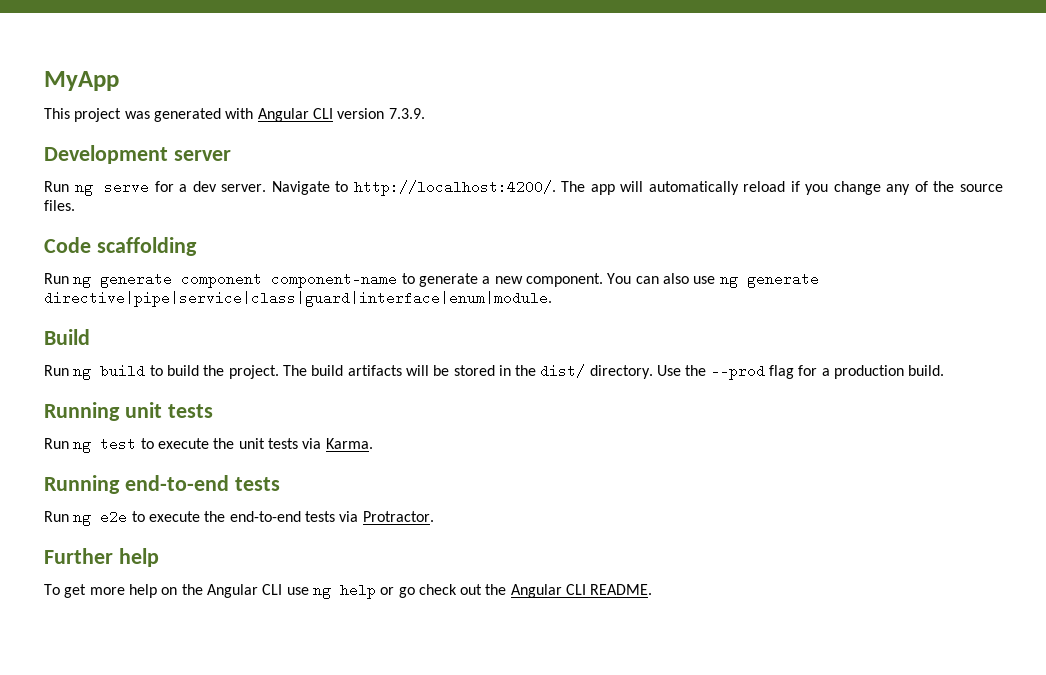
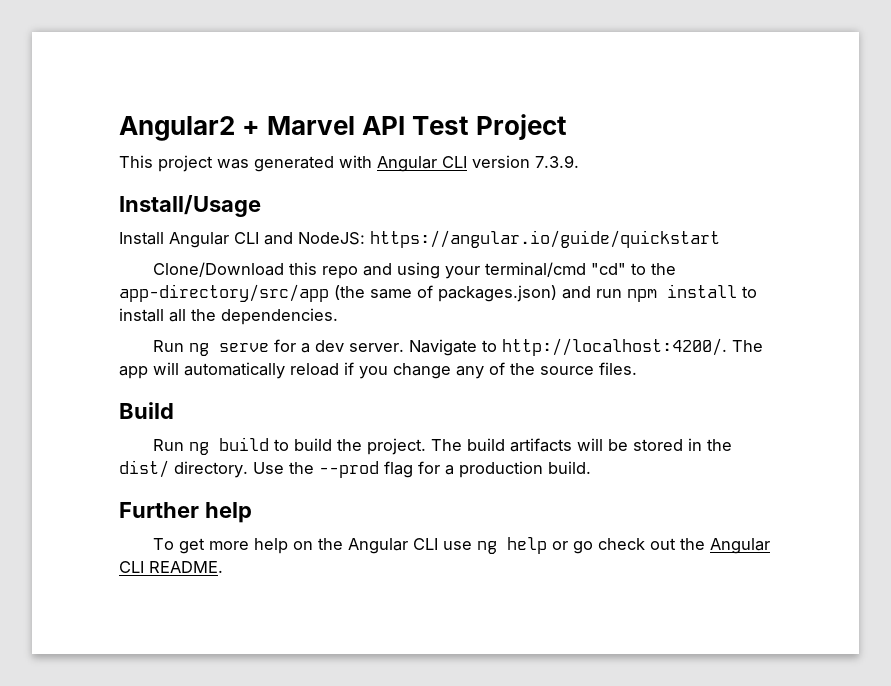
[44,71,119,91] MyApp -> [119,114,568,141] Angular2 + Marvel API Test Project
[44,145,231,164] Development server -> [119,195,261,217] [119,230,720,248] [153,262,677,279] [119,284,757,302] [119,308,338,325] Install/Usage // Install Angular CLI and NodeJS: https://angular.io/guide/quickstart // Clone/Download this repo and using your terminal/cmd "cd" to the app-directory/src/app (the same of packages.json) and run npm install to install all the dependencies.
[44,237,197,256] [44,272,819,288] [44,291,552,307] // Code scaffolding // Run ng generate component component-name to generate a new component. You can also use ng generate directive|pipe|service|class|guard|interface|enum|module. -> (637, 368) none
[44,402,213,421] [44,437,373,453] [44,475,280,494] [44,510,434,526] // Running unit tests // Run ng test to execute the unit tests via Karma. // Running end-to-end tests // Run ng e2e to execute the end-to-end tests via Protractor. -> (591, 467) none

